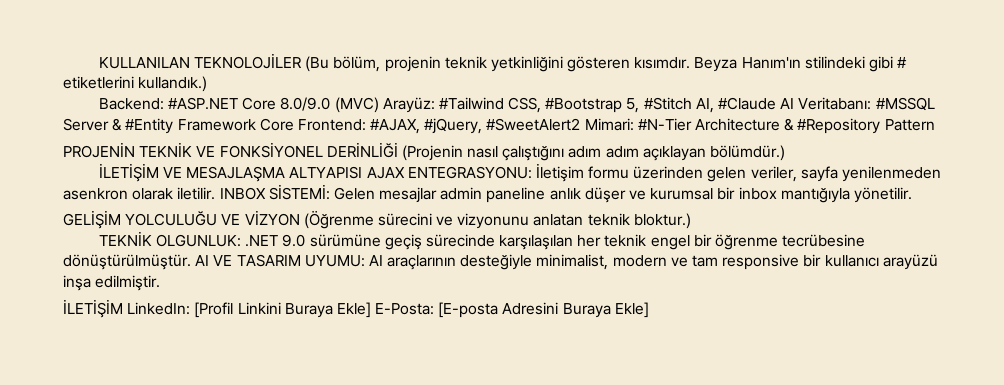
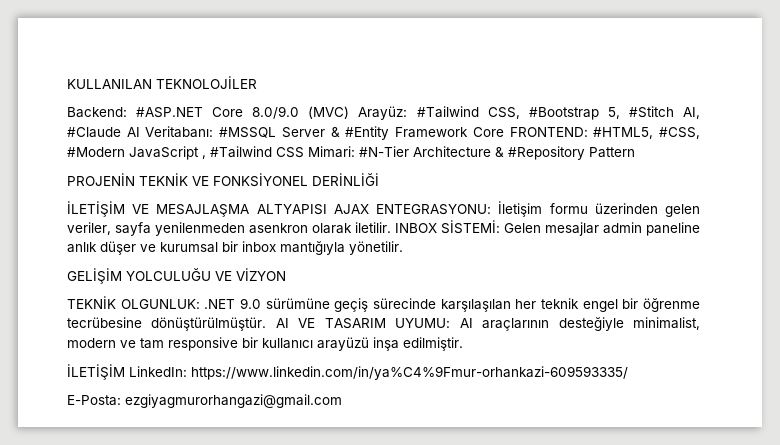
[305,56,908,72] [63,76,208,92] (Bu bölüm, projenin teknik yetkinliğini gösteren kısımdır. Beyza Hanım'ın stilindeki gibi # etiketlerini kullandık.) -> (257, 82) none
[297,118,581,134] Frontend: #AJAX, #jQuery, #SweetAlert2 -> [509,127,701,139] [67,146,304,160] FRONTEND: #HTML5, #CSS, #Modern JavaScript , #Tailwind CSS
[401,145,786,161] (Projenin nasıl çalıştığını adım adım açıklayan bölümdür.) -> (379, 179) none
[303,210,691,229] (Öğrenme sürecini ve vizyonunu anlatan teknik bloktur.) -> (286, 274) none
[194,302,649,318] [Profil Linkini Buraya Ekle] E-Posta: [E-posta Adresini Buraya Ekle] -> [191,366,628,380] [67,394,342,408] https://www.linkedin.com/in/ya%C4%9Fmur-orhankazi-609593335/ // E-Posta: ezgiyagmurorhangazi@gmail.com

